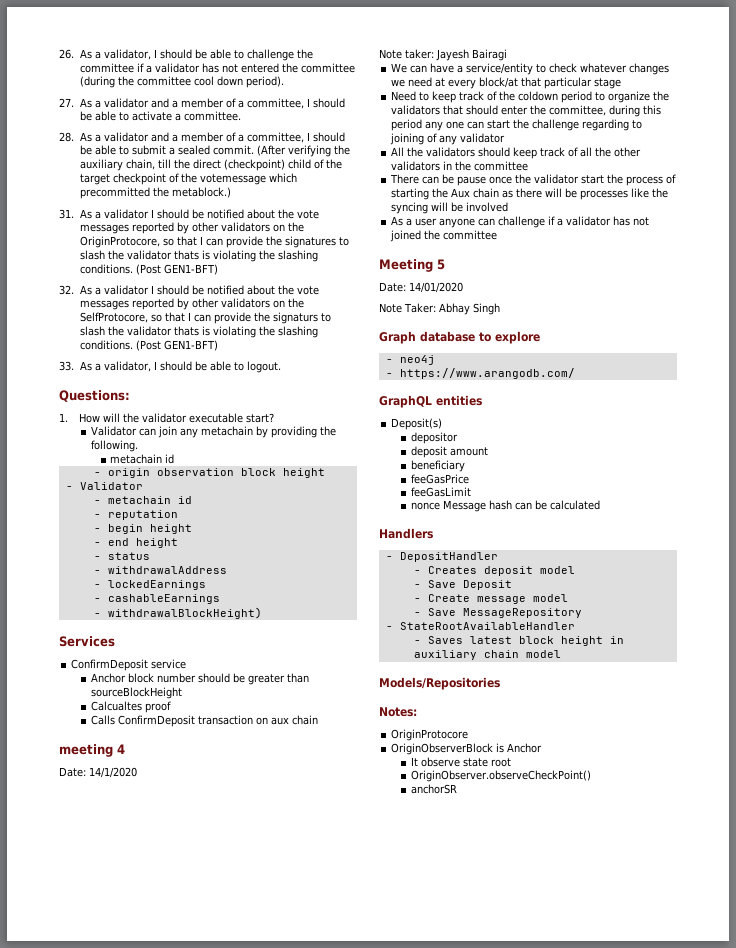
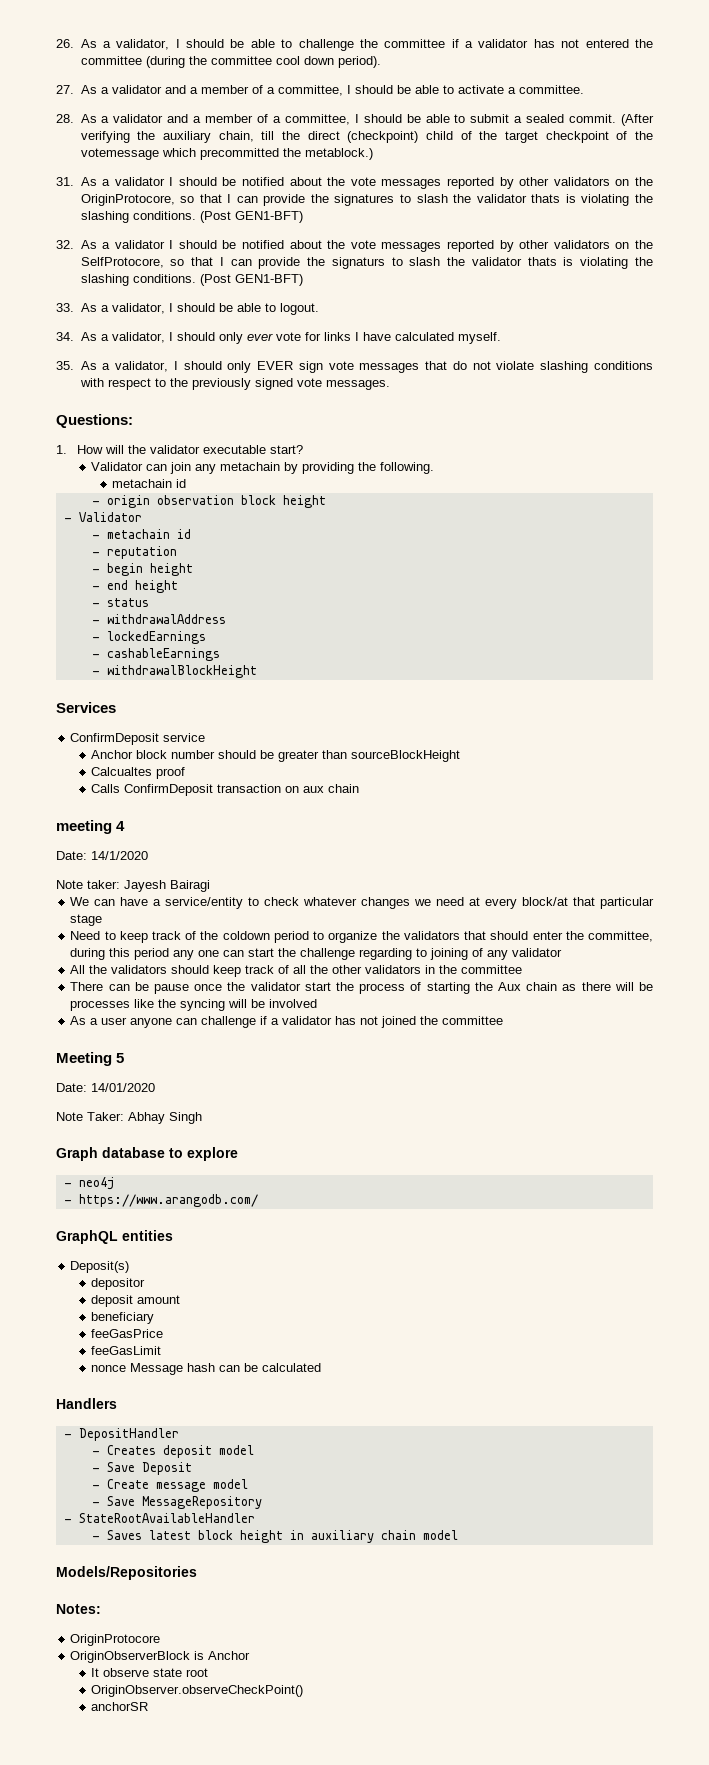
(281, 367) none -> [56,332,501,344] [56,361,653,373] [79,378,390,390] // 34. As a validator, I should only ever vote for links I have calculated myself. // 35. As a validator, I should only EVER sign vote messages that do not violate slashing conditions with respect to the previously signed vote messages.
[107,607,262,619] withdrawalBlockHeight) -> [106,665,257,678] withdrawalBlockHeight

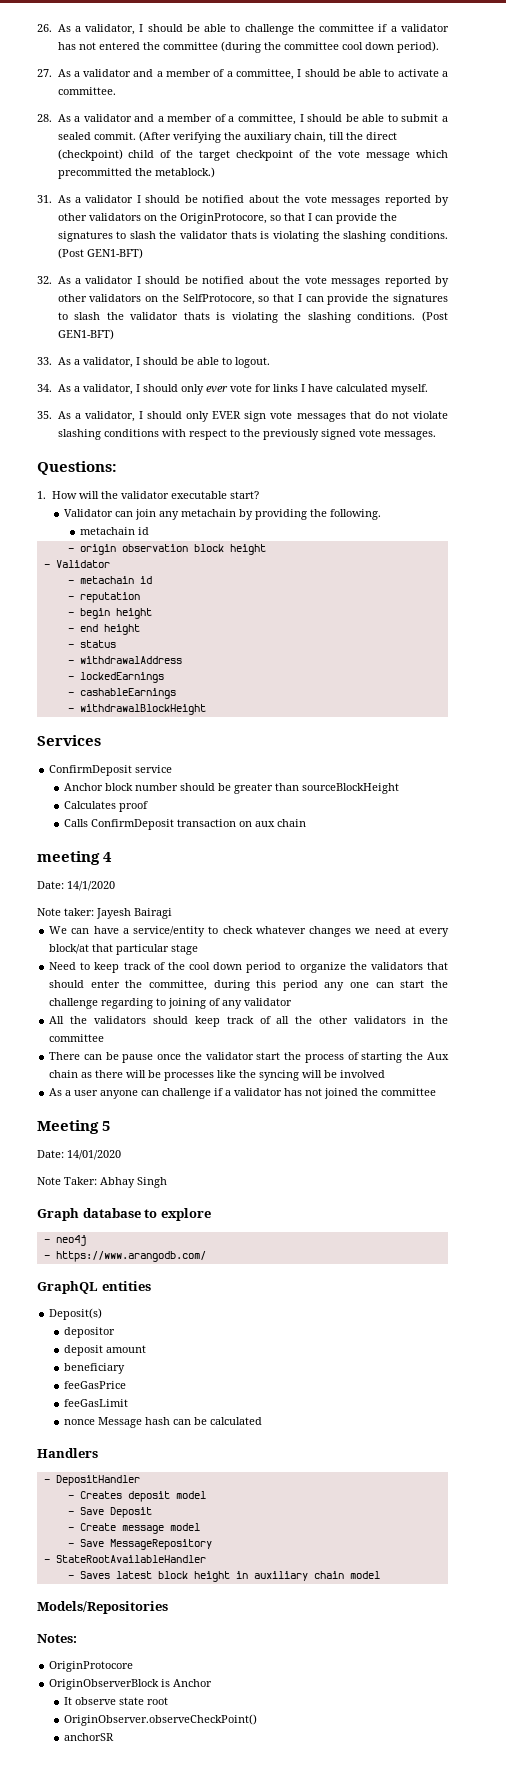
[80,148,159,160] votemessage -> [338,150,411,161] vote message
[331,257,385,269] signaturs -> [392,294,448,305] signatures
[91,767,153,776] Calcualtes -> [64,801,117,809] Calculates
[222,931,270,940] coldown -> [188,962,243,970] cool down

